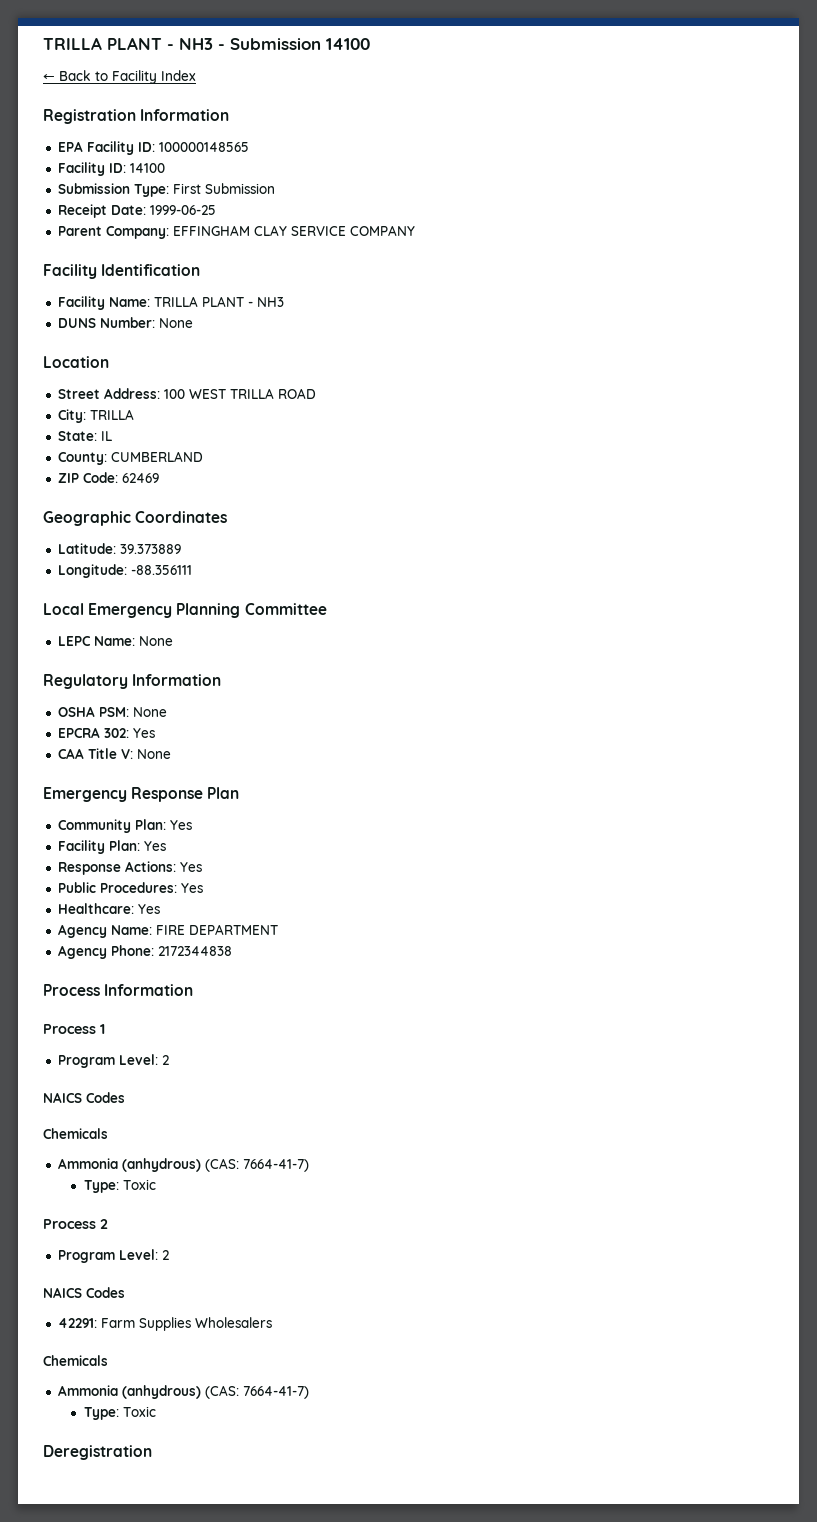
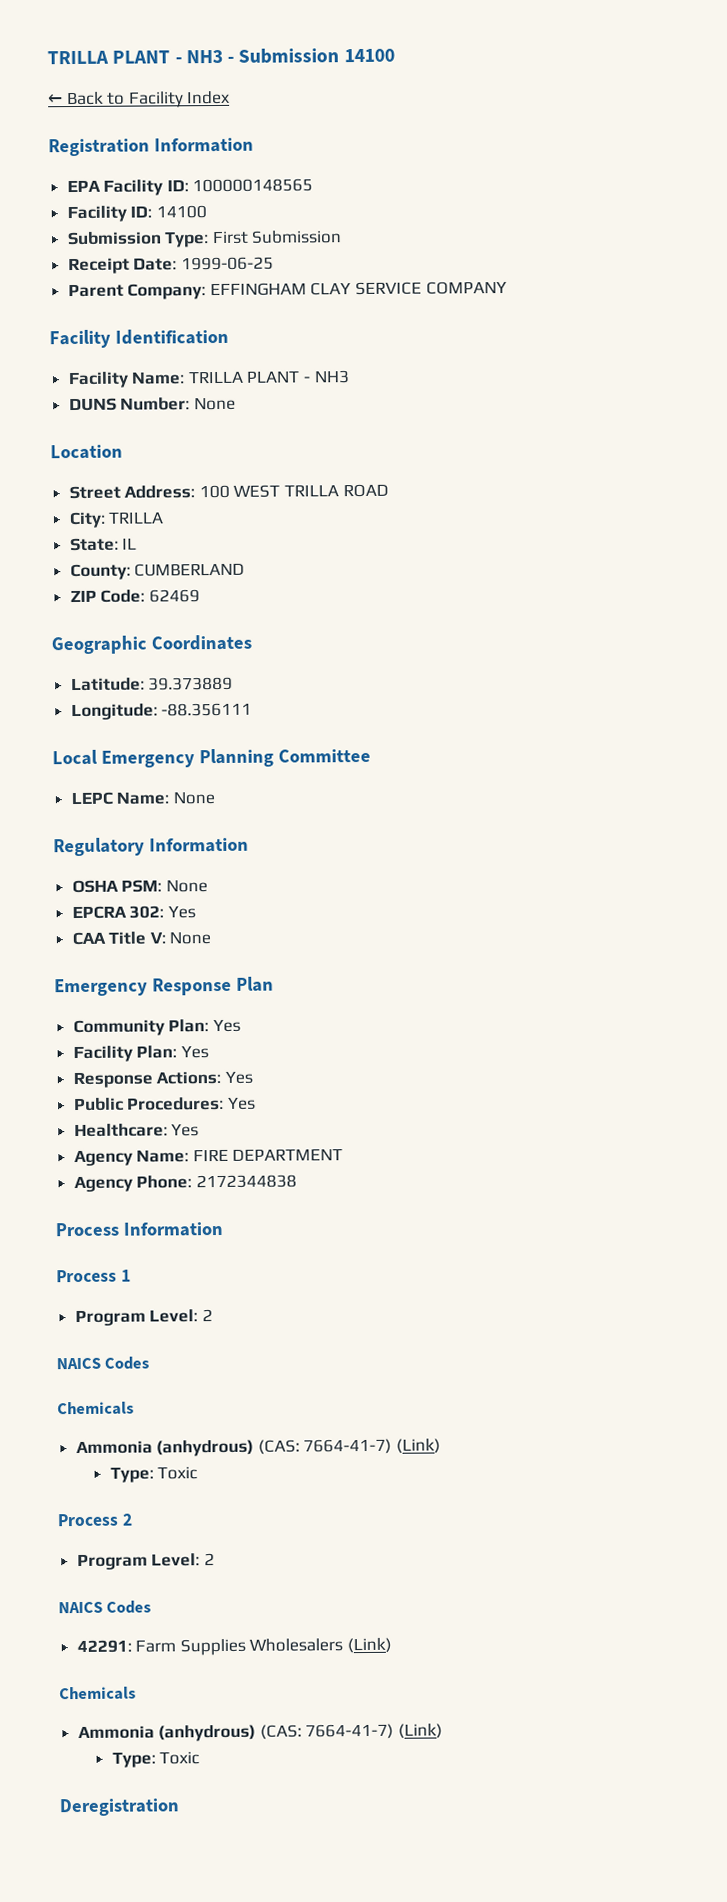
(309, 1165) none -> [396,1438,442,1454] (Link)
[43,1355,108,1366] [57,1385,309,1399] // Chemicals // Ammonia (anhydrous) (CAS: 7664-41-7) -> [347,1637,393,1654] [59,1686,136,1701] [77,1723,444,1742] (Link) // Chemicals // Ammonia (anhydrous) (CAS: 7664-41-7) (Link)

